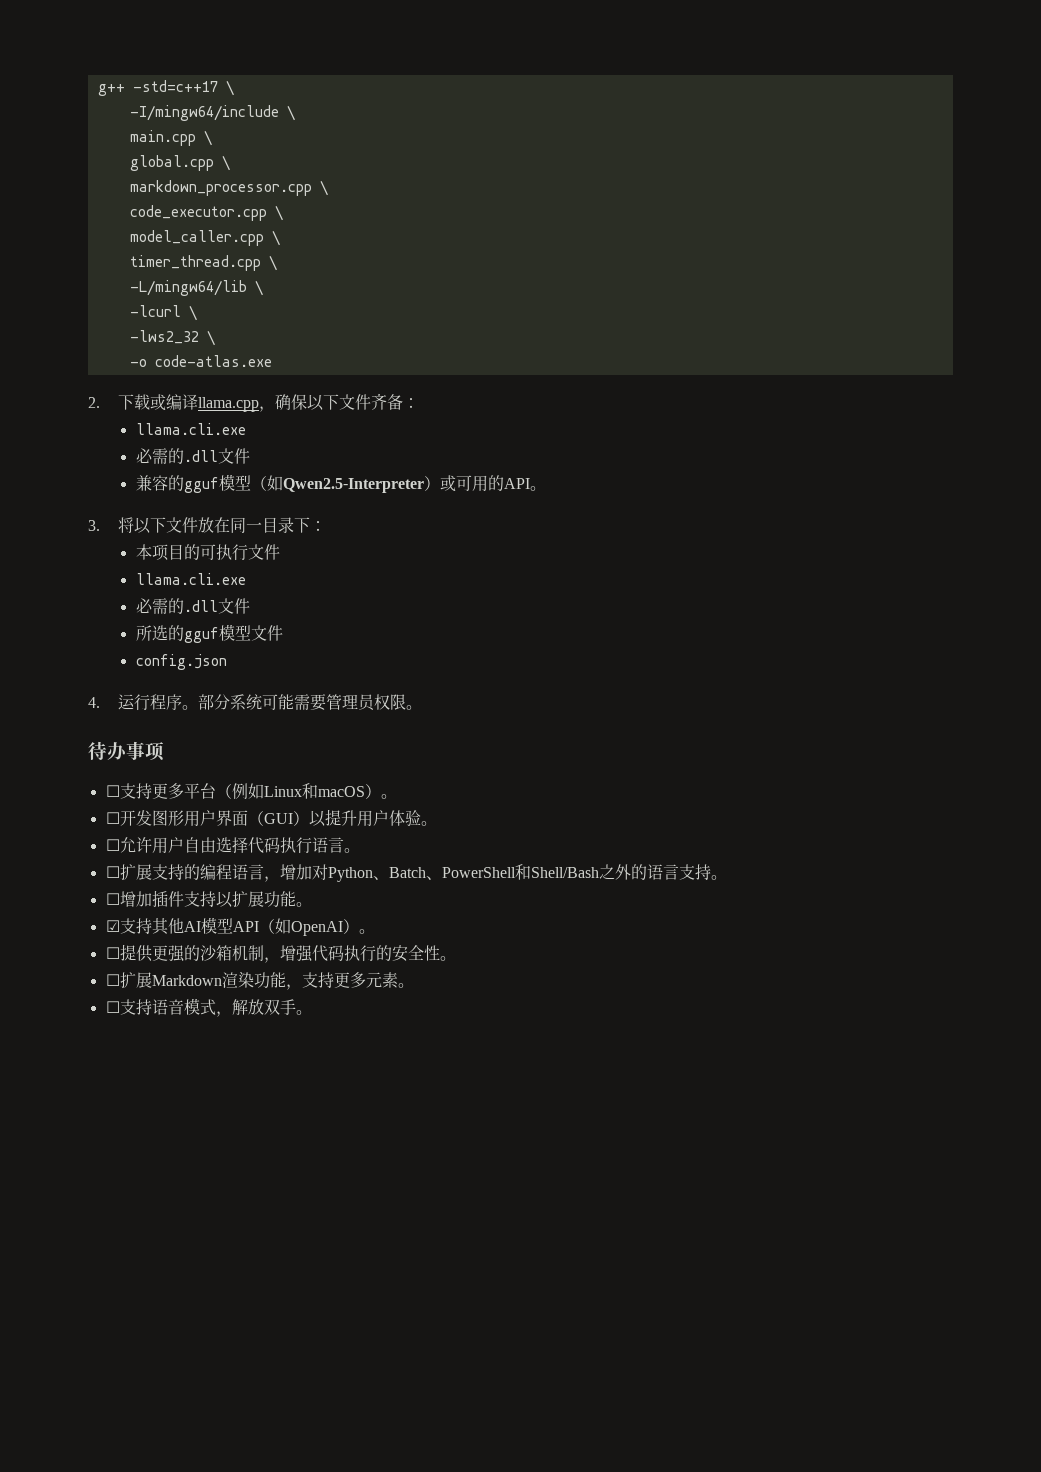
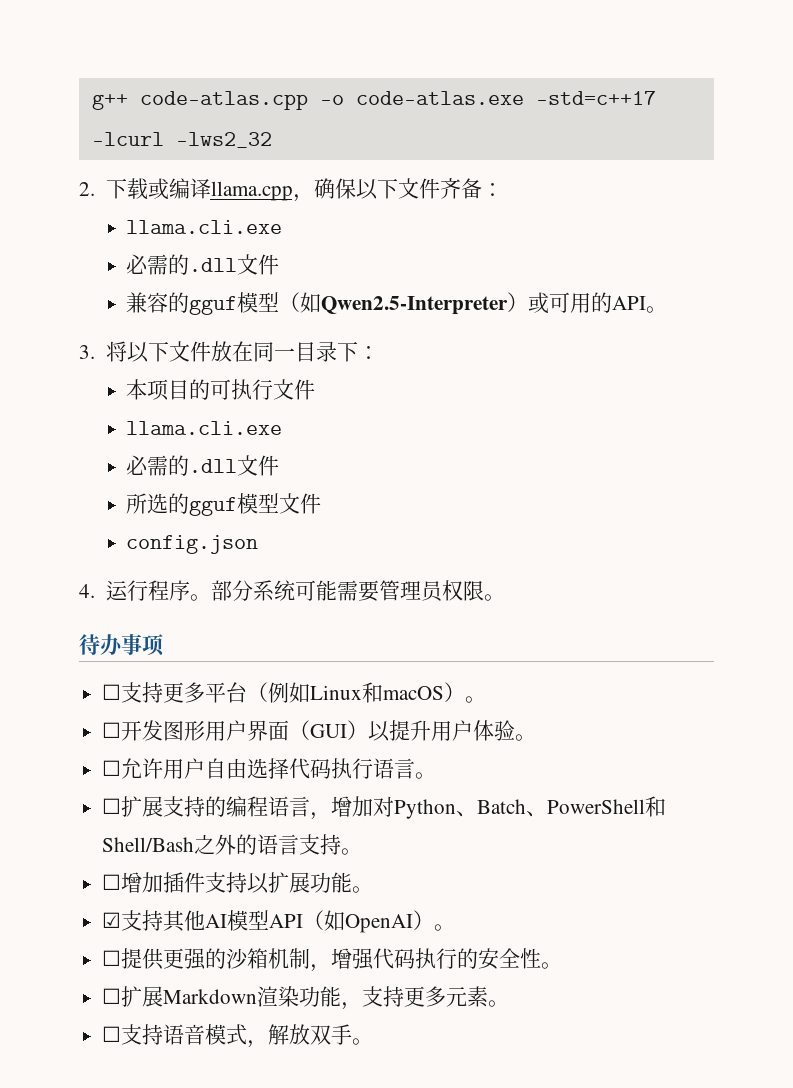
[132,80,234,96] [129,105,295,121] [129,130,212,146] [129,155,230,171] [129,180,328,196] [129,205,283,221] [129,230,280,246] [129,255,277,271] [129,280,263,296] [129,305,197,321] [129,330,215,346] -std=c++17 \ // -I/mingw64/include \ // main.cpp \ // global.cpp \ // markdown_processor.cpp \ // code_executor.cpp \ // model_caller.cpp \ // timer_thread.cpp \ // -L/mingw64/lib \ // -lcurl \ // -lws2_32 \ // -> [139,91,308,110] code-atlas.cpp
(272, 361) none -> [535,91,656,105] [91,132,272,148] -std=c++17 -lcurl -lws2_32

